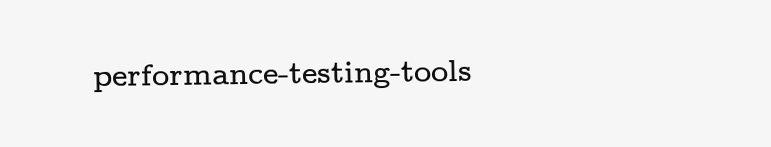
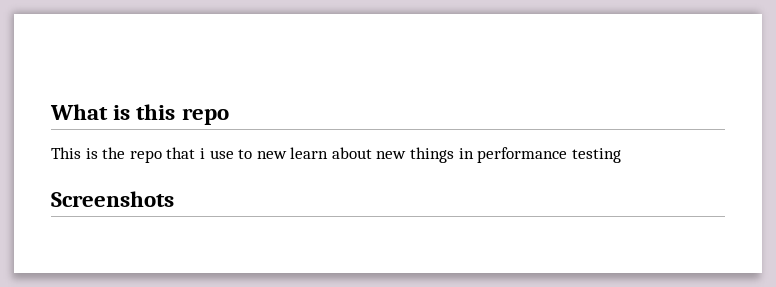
[92,59,473,93] performance-testing-tools -> [50,104,229,125] [51,147,621,163] [51,191,174,207] What is this repo // This is the repo that i use to new learn about new things in performance testing // Screenshots

